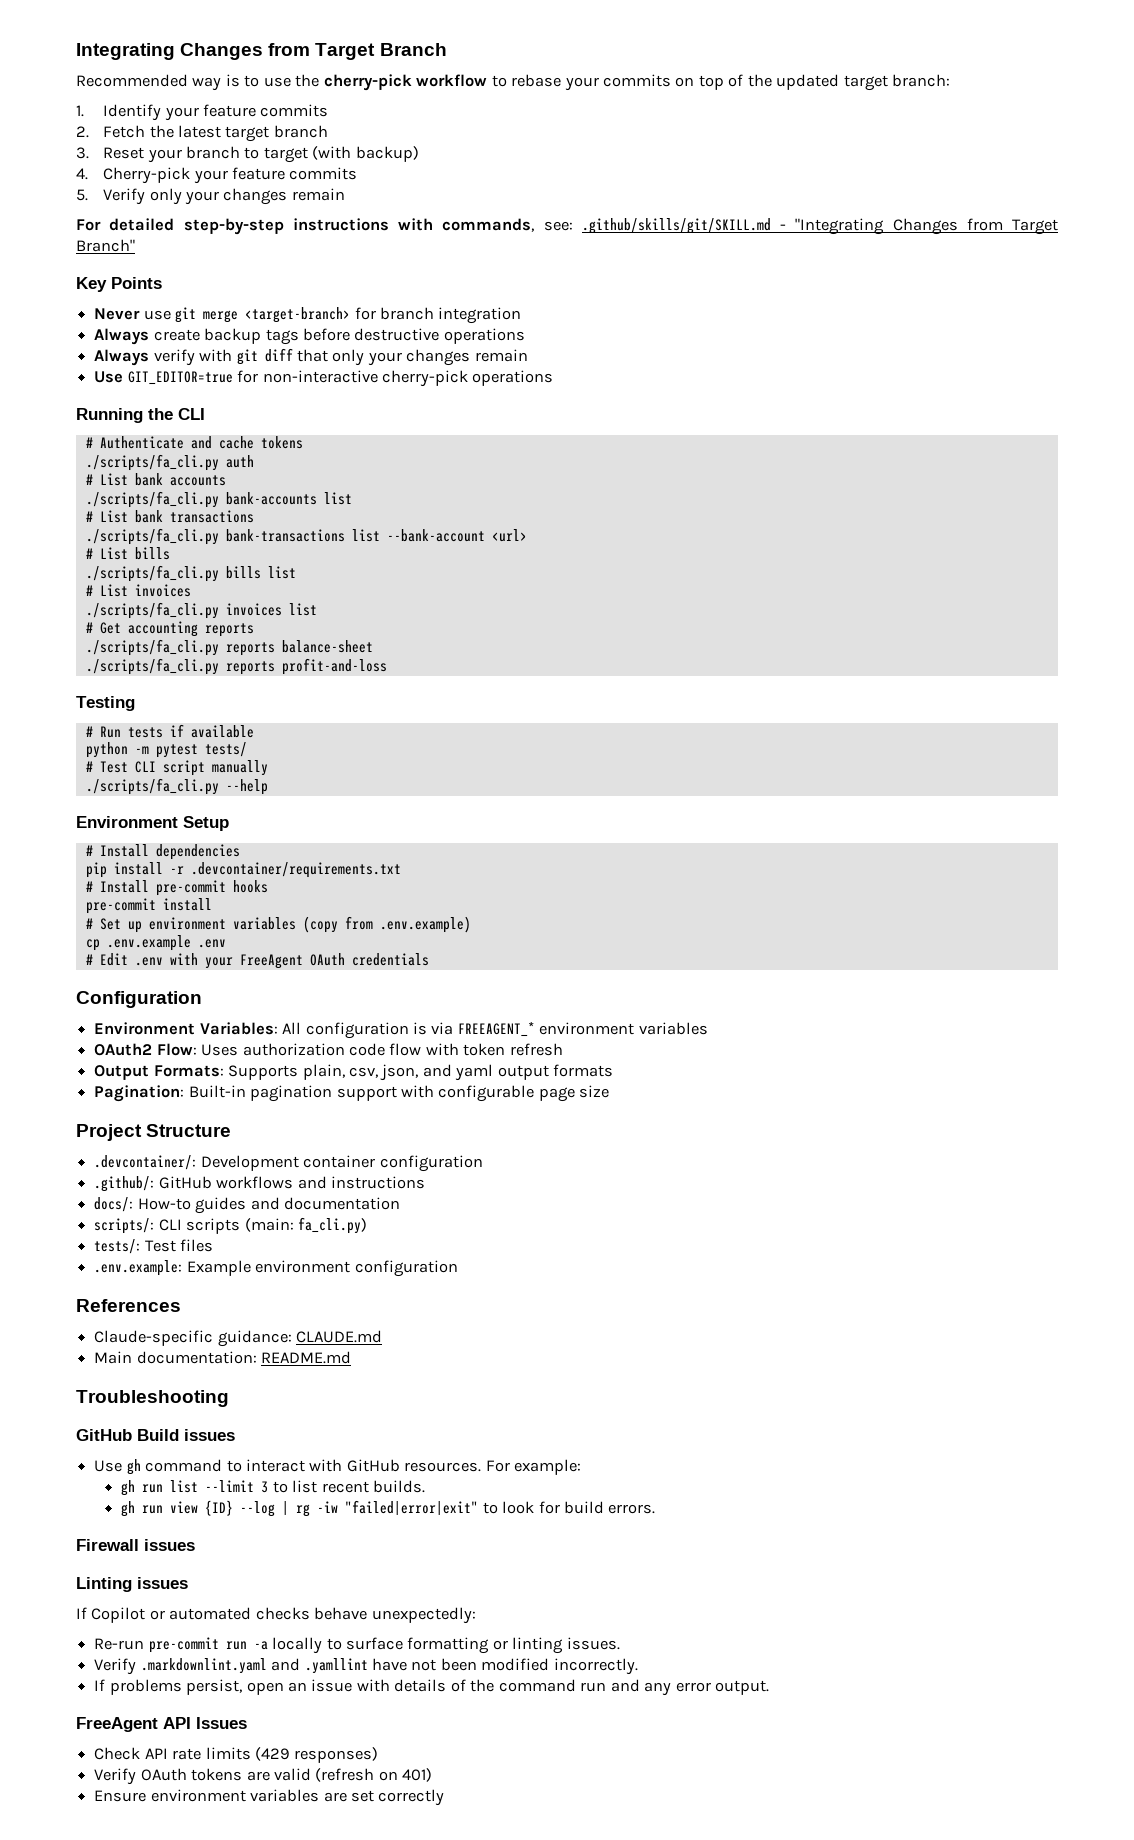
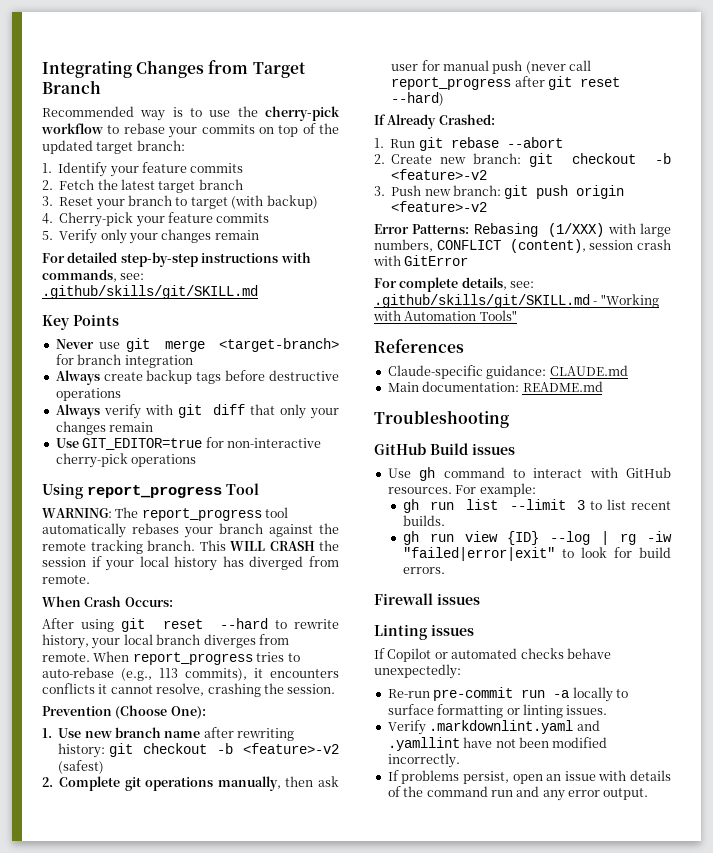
[780,218,1058,235] [76,239,135,252] - "Integrating Changes from Target Branch" -> (258, 292) none
[76,408,205,423] [85,436,303,449] [85,454,254,471] [85,473,226,486] [85,491,352,508] [85,510,254,523] [85,528,527,545] [85,547,170,560] [85,565,296,582] [85,584,191,597] [85,602,317,619] [85,621,254,637] [85,639,373,656] [85,658,387,675] [76,696,135,711] [85,724,254,738] [85,742,247,758] [85,760,268,776] [85,778,268,795] [76,816,229,831] [85,844,240,860] [85,862,401,878] [85,880,268,896] [85,898,212,914] [85,916,471,933] [85,935,226,951] [85,953,429,969] [76,991,202,1008] [94,1022,708,1039] [94,1043,563,1056] [94,1064,614,1081] [94,1085,610,1102] [76,1124,232,1141] [94,1155,483,1172] [94,1176,425,1192] [94,1197,400,1214] [94,1217,367,1234] [94,1239,214,1254] [94,1260,458,1277] Running the CLI // # Authenticate and cache tokens // ./scripts/fa_cli.py auth // # List bank accounts // ./scripts/fa_cli.py bank-accounts list // # List bank transactions // ./scripts/fa_cli.py bank-transactions list --bank-account <url> // # List bills // ./scripts/fa_cli.py bills list // # List invoices // ./scripts/fa_cli.py invoices list // # Get accounting reports // ./scripts/fa_cli.py reports balance-sheet // ./scripts/fa_cli.py reports profit-and-loss // Testing // # Run tests if available // python -m pytest tests/ // # Test CLI script manually // ./scripts/fa_cli.py --help // Environment Setup // # Install dependencies // pip install -r .devcontainer/requirements.txt // # Install pre-commit hooks // pre-commit install // # Set up environment variables (copy from .env.example) // cp .env.example .env // # Edit .env with your FreeAgent OAuth credentials // Configuration // Environment Variables: All configuration is via FREEAGENT_* environment variables // OAuth2 Flow: Uses authorization code flow with token refresh // Output Formats: Supports plain, csv, json, and yaml output formats // Pagination: Built-in pagination support with configurable page size // Project Structure // .devcontainer/: Development container configuration // .github/: GitHub workflows and instructions // docs/: How-to guides and documentation // scripts/: CLI scripts (main: fa_cli.py) // tests/: Test files // .env.example: Example environment configuration -> [42,483,259,499] [42,507,289,521] [42,523,339,538] [42,540,339,554] [42,556,339,571] [42,575,90,584] [42,596,173,607] [42,618,339,632] [42,634,289,649] [42,651,300,665] [42,667,339,681] [42,683,336,697] [42,705,206,719] [42,727,295,741] [58,743,339,758] [58,760,105,774] [42,776,340,791] [391,60,592,74] [391,76,620,90] [391,92,445,106] [374,114,495,129] [374,137,563,151] [374,153,671,167] [391,169,488,180] [374,185,625,199] [391,201,488,212] [374,223,671,237] [374,239,671,253] [373,255,469,266] [374,277,535,292] [374,294,659,308] [373,310,517,321] Using report_progress Tool // WARNING: The report_progress tool automatically rebases your branch against the remote tracking branch. This WILL CRASH the session if your local history has diverged from remote. // When Crash Occurs: // After using git reset --hard to rewrite history, your local branch diverges from remote. When report_progress tries to auto-rebase (e.g., 113 commits), it encounters conflicts it cannot resolve, crashing the session. // Prevention (Choose One): // 1. Use new branch name after rewriting history: git checkout -b <feature>-v2 (safest) // 2. Complete git operations manually, then ask user for manual push (never call report_progress after git reset --hard) // If Already Crashed: // 1. Run git rebase --abort // 2. Create new branch: git checkout -b <feature>-v2 // 3. Push new branch: git push origin <feature>-v2 // Error Patterns: Rebasing (1/XXX) with large numbers, CONFLICT (content), session crash with GitError // For complete details, see: .github/skills/git/SKILL.md - "Working with Automation Tools"
[76,1717,247,1732] [94,1747,379,1763] [94,1768,433,1785] [94,1789,445,1806] // FreeAgent API Issues // Check API rate limits (429 responses) // Verify OAuth tokens are valid (refresh on 401) // Ensure environment variables are set correctly -> (649, 794) none

